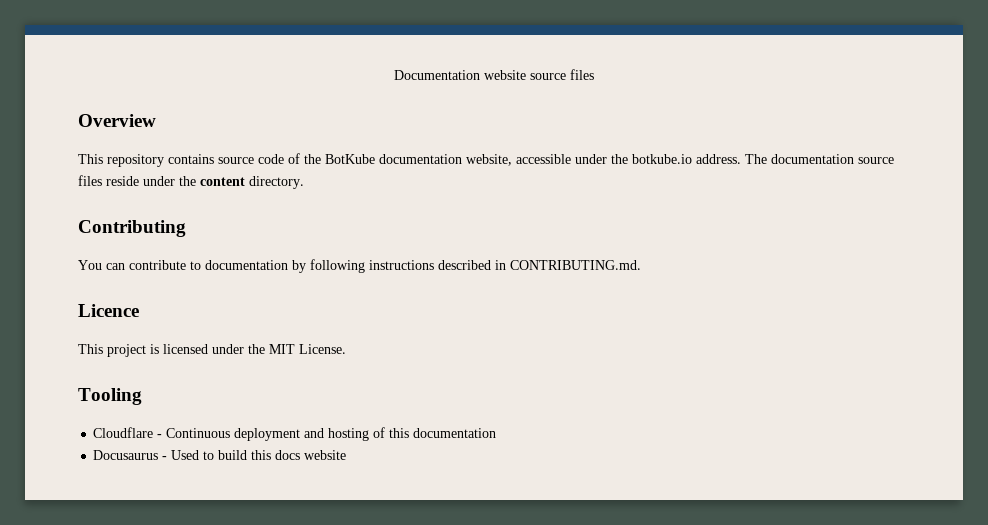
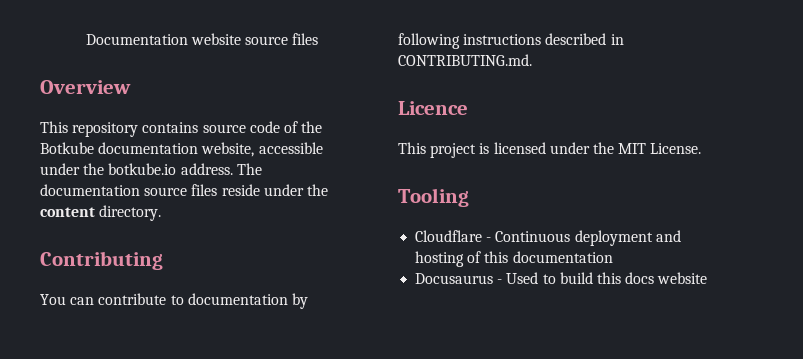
[325,154,375,164] BotKube -> [40,142,94,154] Botkube

